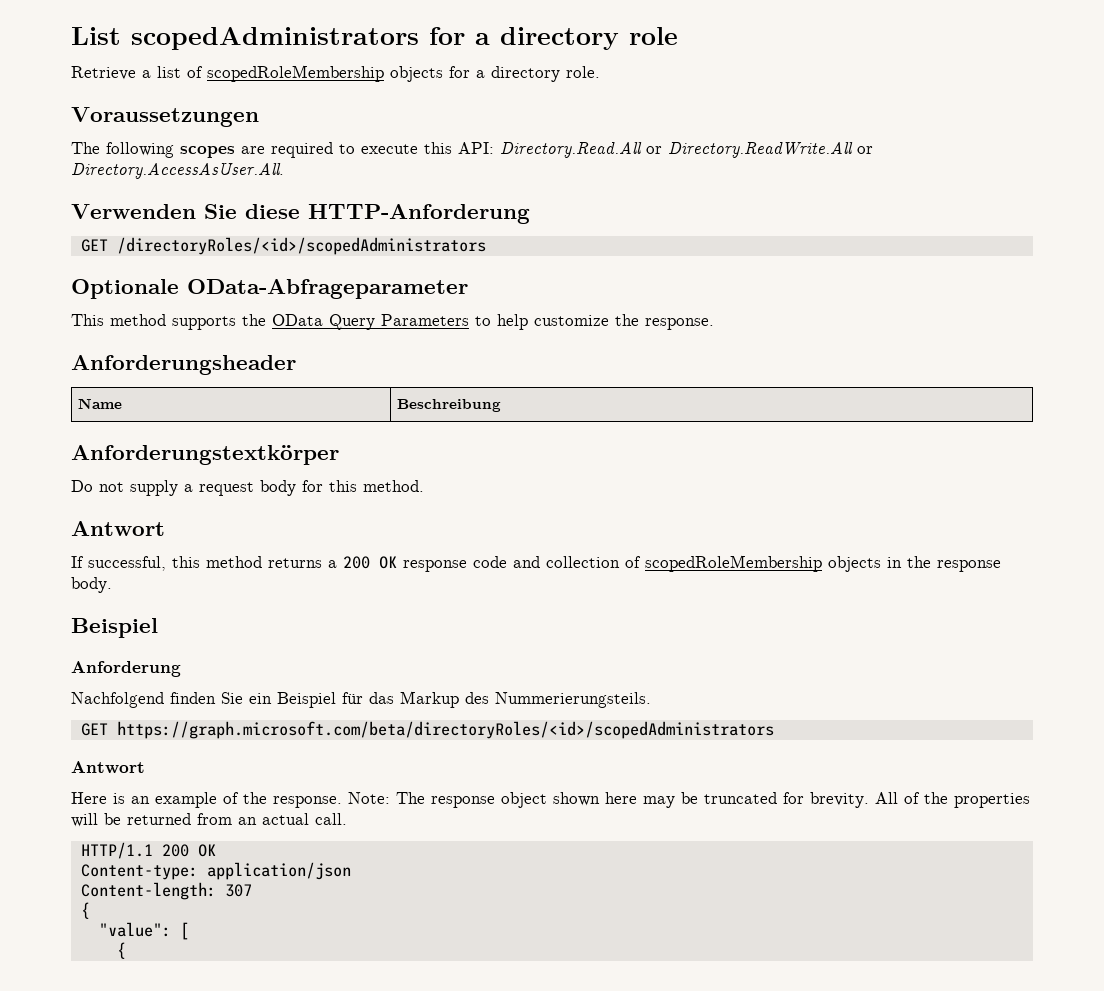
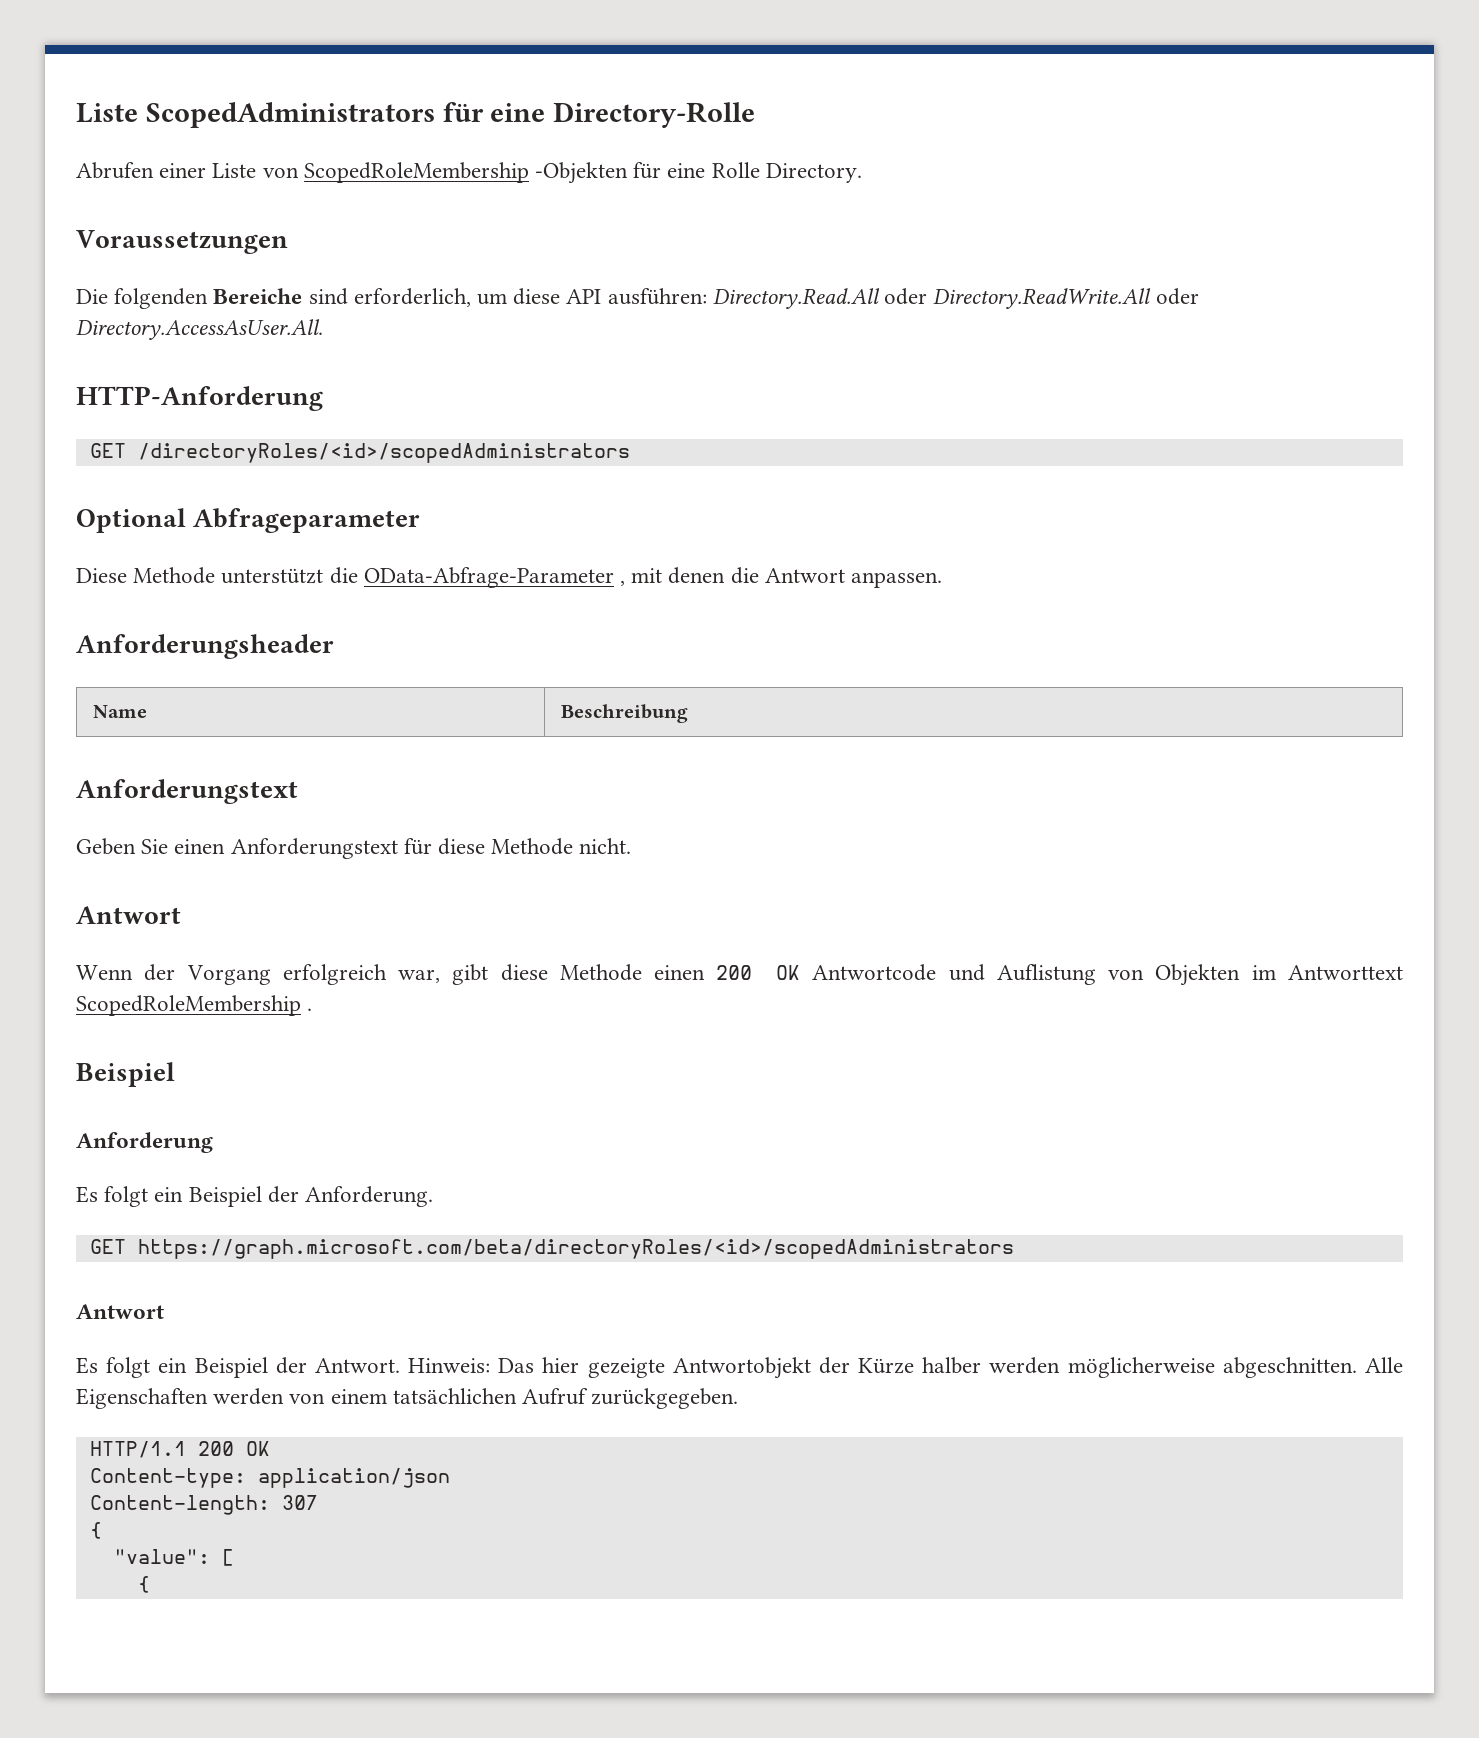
[71,27,678,50] [71,65,600,82] [71,107,259,127] [71,142,873,158] [71,163,284,179] [71,204,530,224] [80,237,486,255] [71,279,468,299] [71,314,714,330] [71,355,296,375] [78,398,123,409] [397,399,502,412] [71,445,339,465] [71,480,424,496] [71,521,165,536] [71,555,1001,572] [71,577,112,593] [71,618,158,638] [71,661,181,677] [71,691,651,708] [80,721,774,739] [71,761,145,774] [71,792,1030,808] [71,813,347,827] List scopedAdministrators for a directory role // Retrieve a list of scopedRoleMembership objects for a directory role. // Voraussetzungen // The following scopes are required to execute this API: Directory.Read.All or Directory.ReadWrite.All or Directory.AccessAsUser.All. // Verwenden Sie diese HTTP-Anforderung // GET /directoryRoles/<id>/scopedAdministrators // Optionale OData-Abfrageparameter // This method supports the OData Query Parameters to help customize the response. // Anforderungsheader // Name | Beschreibung // Anforderungstextkörper // Do not supply a request body for this method. // Antwort // If successful, this method returns a 200 OK response code and collection of scopedRoleMembership objects in the response body. // Beispiel // Anforderung // Nachfolgend finden Sie ein Beispiel für das Markup des Nummerierungsteils. // GET https://graph.microsoft.com/beta/directoryRoles/<id>/scopedAdministrators // Antwort // Here is an example of the response. Note: The response object shown here may be truncated for brevity. All of the properties will be returned from an actual call. -> [76,102,756,128] [76,162,862,184] [76,230,288,254] [76,288,1199,309] [76,319,323,340] [76,386,323,411] [89,443,630,463] [76,508,421,533] [76,567,943,588] [76,634,334,659] [92,705,147,718] [560,704,688,723] [76,779,298,804] [76,838,632,859] [76,906,181,924] [76,964,1403,986] [76,995,313,1016] [76,1062,175,1087] [76,1132,213,1153] [76,1186,434,1207] [89,1239,1014,1259] [76,1304,164,1319] [76,1357,1403,1379] [76,1388,739,1409] Liste ScopedAdministrators für eine Directory-Rolle // Abrufen einer Liste von ScopedRoleMembership -Objekten für eine Rolle Directory. // Voraussetzungen // Die folgenden Bereiche sind erforderlich, um diese API ausführen: Directory.Read.All oder Directory.ReadWrite.All oder Directory.AccessAsUser.All. // HTTP-Anforderung // GET /directoryRoles/<id>/scopedAdministrators // Optional Abfrageparameter // Diese Methode unterstützt die OData-Abfrage-Parameter , mit denen die Antwort anpassen. // Anforderungsheader // Name | Beschreibung // Anforderungstext // Geben Sie einen Anforderungstext für diese Methode nicht. // Antwort // Wenn der Vorgang erfolgreich war, gibt diese Methode einen 200 OK Antwortcode und Auflistung von Objekten im Antworttext ScopedRoleMembership . // Beispiel // Anforderung // Es folgt ein Beispiel der Anforderung. // GET https://graph.microsoft.com/beta/directoryRoles/<id>/scopedAdministrators // Antwort // Es folgt ein Beispiel der Antwort. Hinweis: Das hier gezeigte Antwortobjekt der Kürze halber werden möglicherweise abgeschnitten. Alle Eigenschaften werden von einem tatsächlichen Aufruf zurückgegeben.

